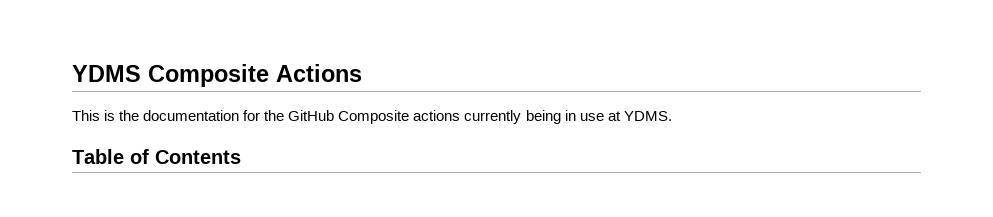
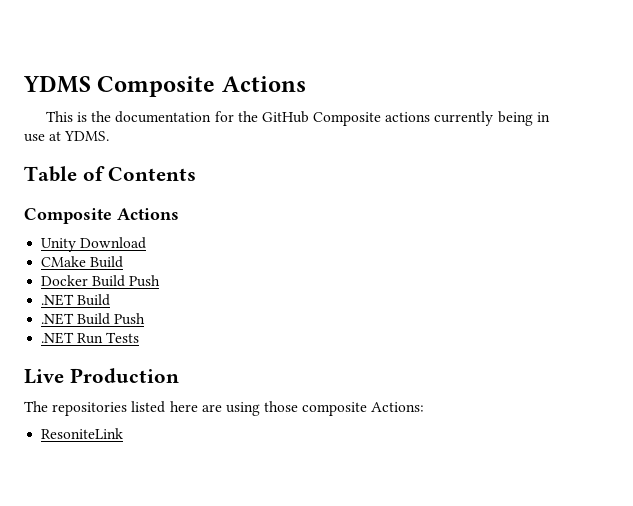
(241, 157) none -> [24,208,179,224] [41,237,147,252] [41,256,124,268] [41,275,161,287] [41,294,111,306] [41,313,146,325] [41,332,140,344] [24,368,179,384] [24,401,425,416] [41,428,124,439] // Composite Actions // Unity Download // CMake Build // Docker Build Push // .NET Build // .NET Build Push // .NET Run Tests // Live Production // The repositories listed here are using those composite Actions: // ResoniteLink

